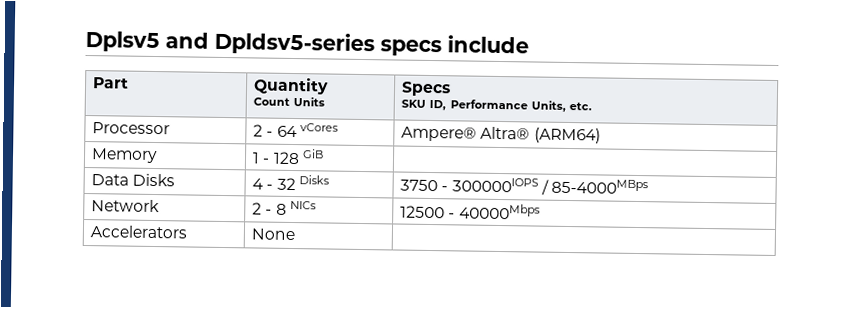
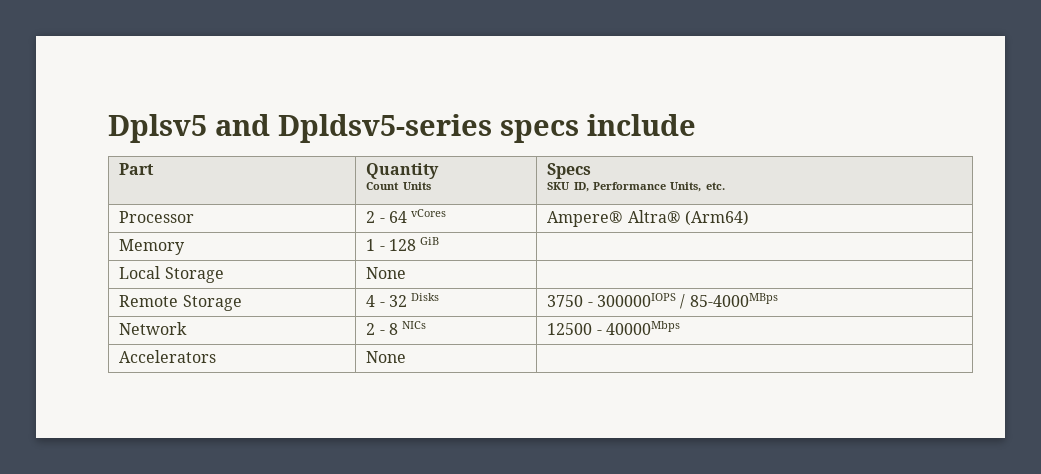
[533,127,601,144] (ARM64) -> [684,210,749,226] (Arm64)
[91,173,176,187] Data Disks -> [119,266,224,283] [366,267,407,279] [119,295,242,311] Local Storage | None | // Remote Storage

